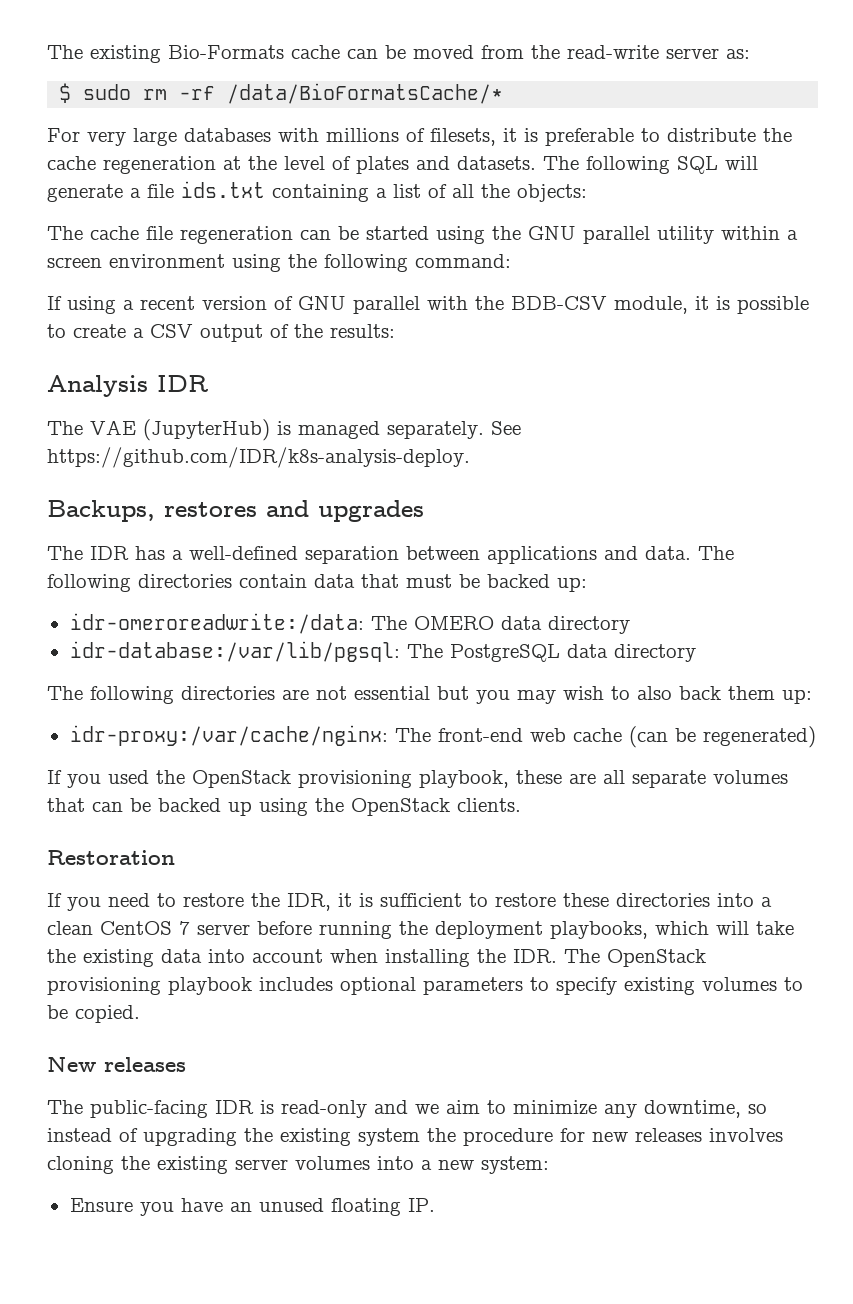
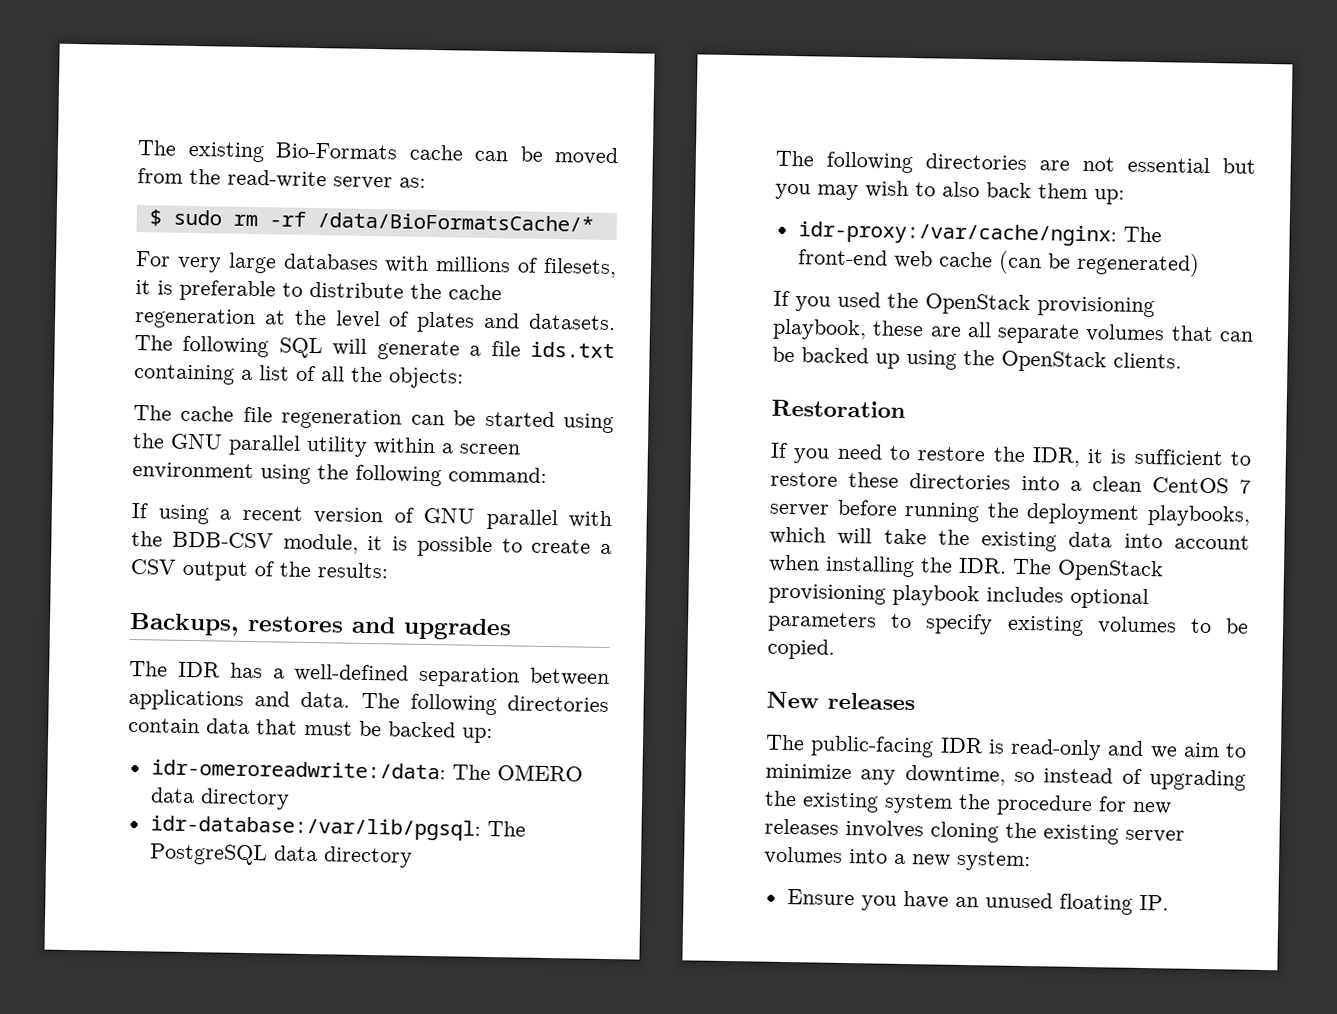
[47,375,209,397] [47,419,521,441] [47,447,470,468] // Analysis IDR // The VAE (JupyterHub) is managed separately. See https://github.com/IDR/k8s-analysis-deploy. -> (389, 570) none

